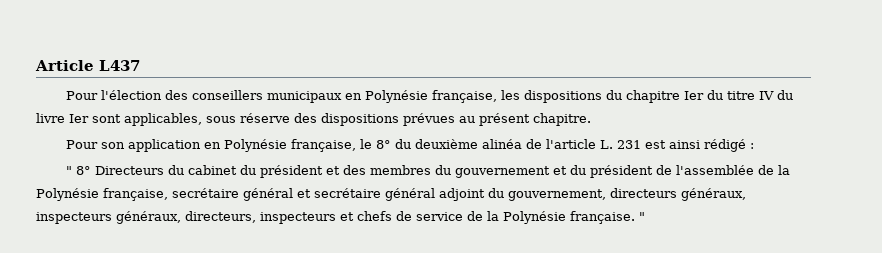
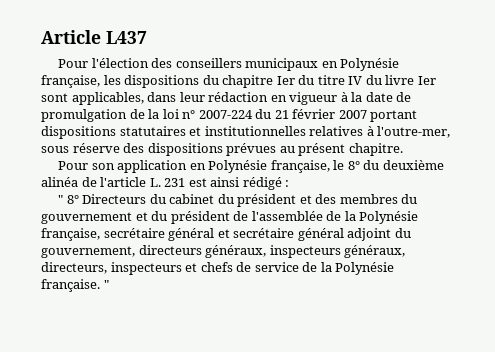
(202, 119) none -> [147,92,412,105] [41,109,418,122] [41,126,451,139] dans leur rédaction en vigueur à la date de promulgation de la loi n° 2007-224 du 21 février 2007 portant dispositions statutaires et institutionnelles relatives à l'outre-mer,

